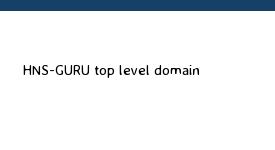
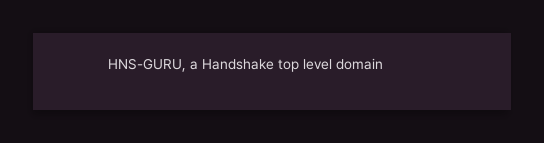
[23,65,90,75] HNS-GURU -> [108,58,274,72] HNS-GURU, a Handshake

